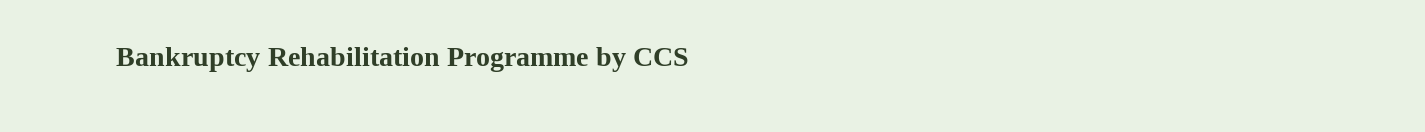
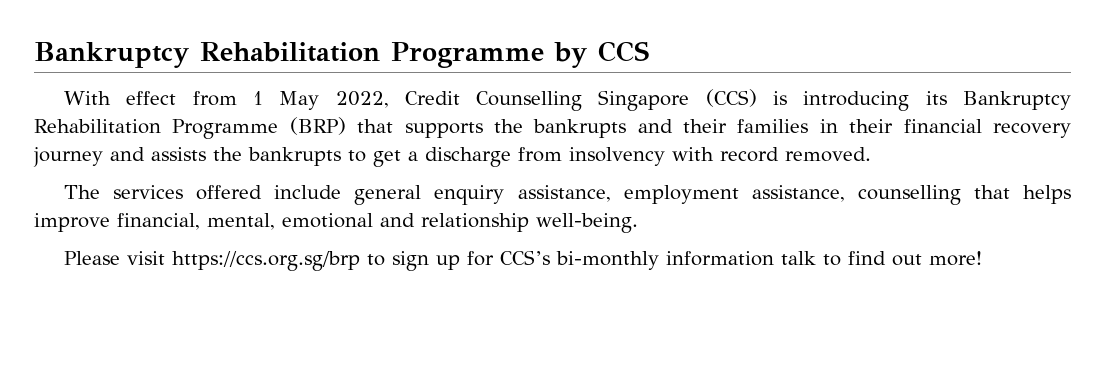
(690, 57) none -> [64,89,1071,111] [34,117,1071,139] [33,147,871,167] [64,185,1071,205] [34,213,638,233] [64,250,983,271] // With effect from 1 May 2022, Credit Counselling Singapore (CCS) is introducing its Bankruptcy Rehabilitation Programme (BRP) that supports the bankrupts and their families in their financial recovery journey and assists the bankrupts to get a discharge from insolvency with record removed. // The services offered include general enquiry assistance, employment assistance, counselling that helps improve financial, mental, emotional and relationship well-being. // Please visit https://ccs.org.sg/brp to sign up for CCS’s bi-monthly information talk to find out more!

